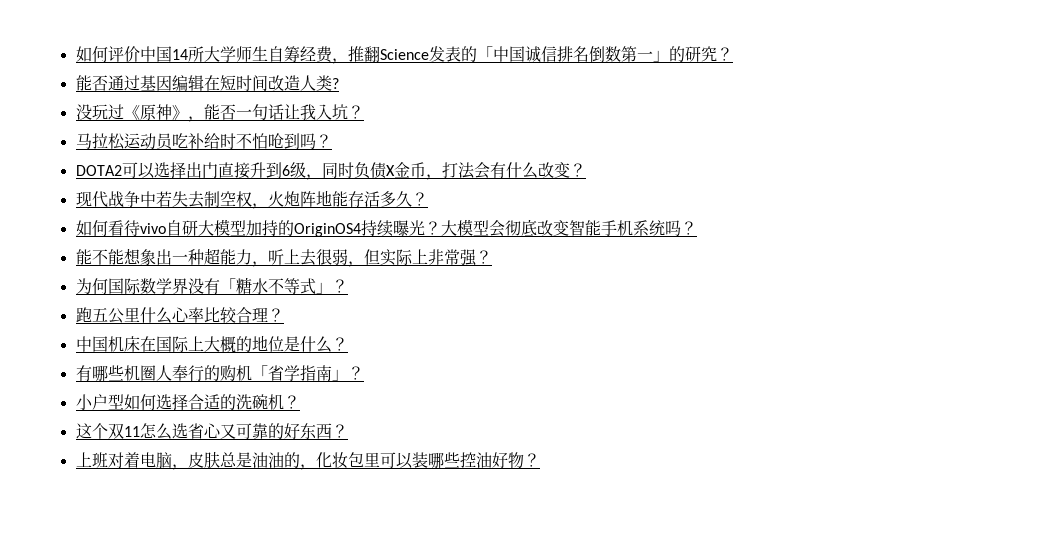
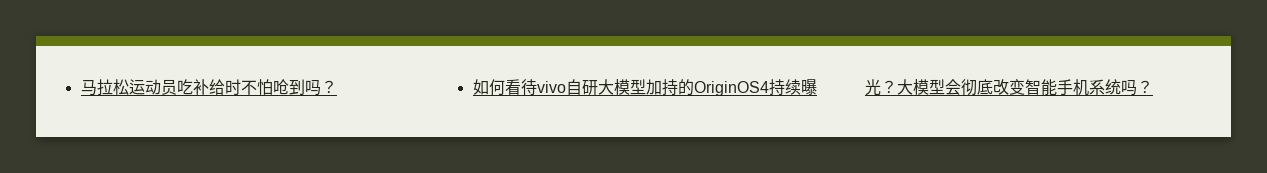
[75,46,733,64] [75,75,339,91] [75,104,364,122] 如何评价中国14所大学师生自筹经费，推翻Science发表的「中国诚信排名倒数第一」的研究？ // 能否通过基因编辑在短时间改造人类? // 没玩过《原神》，能否一句话让我入坑？ // -> (80, 87) none
[75,162,586,180] [75,190,428,209] // DOTA2可以选择出门直接升到6级，同时负债X金币，打法会有什么改变？ // 现代战争中若失去制空权，火炮阵地能存活多久？ -> (337, 87) none
[75,248,492,267] [75,277,348,294] [75,307,284,324] [75,335,348,353] [75,365,364,382] [75,394,300,410] [75,423,348,440] [75,451,540,470] // 能不能想象出一种超能力，听上去很弱，但实际上非常强？ // 为何国际数学界没有「糖水不等式」？ // 跑五公里什么心率比较合理？ // 中国机床在国际上大概的地位是什么？ // 有哪些机圈人奉行的购机「省学指南」？ // 小户型如何选择合适的洗碗机？ // 这个双11怎么选省心又可靠的好东西？ // 上班对着电脑，皮肤总是油油的，化妆包里可以装哪些控油好物？ -> (1153, 87) none

